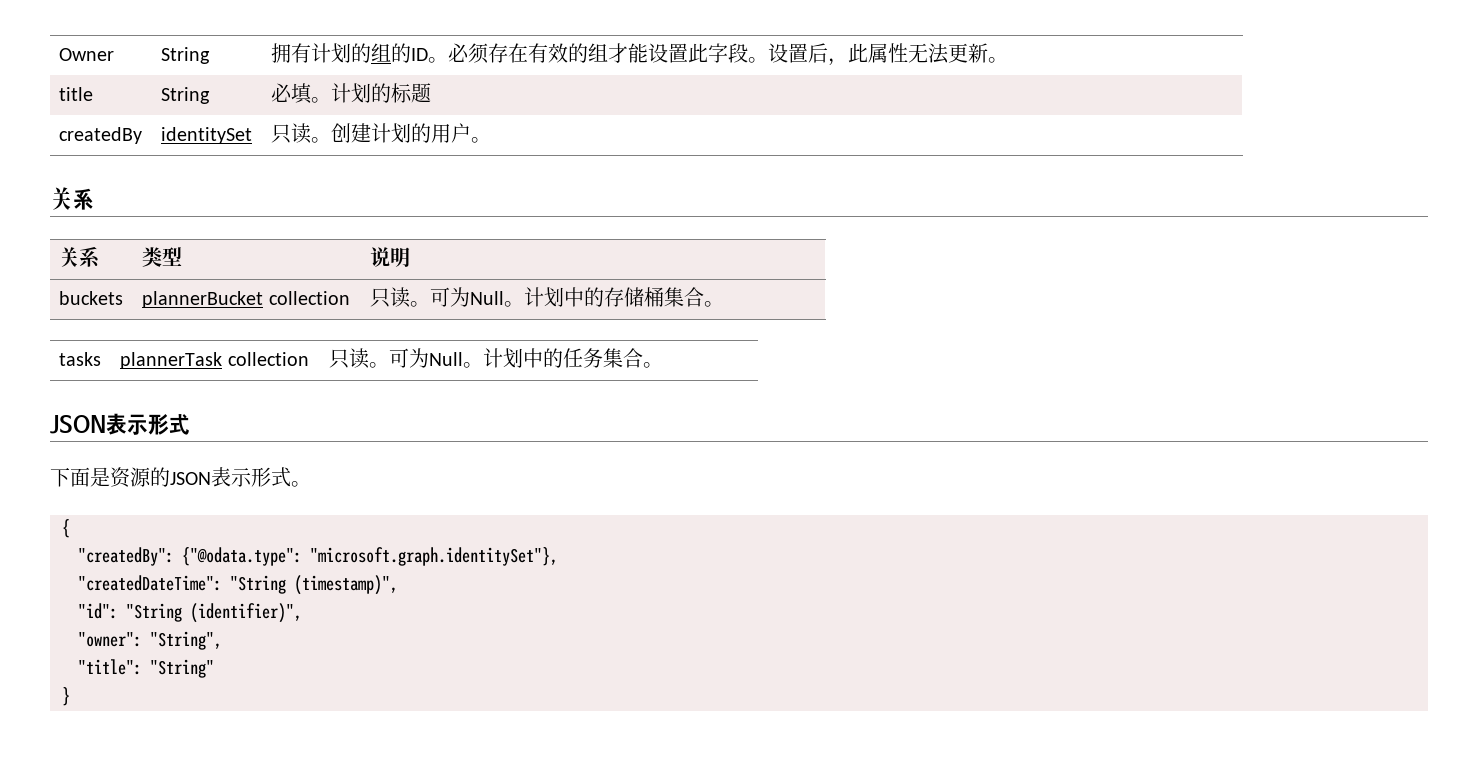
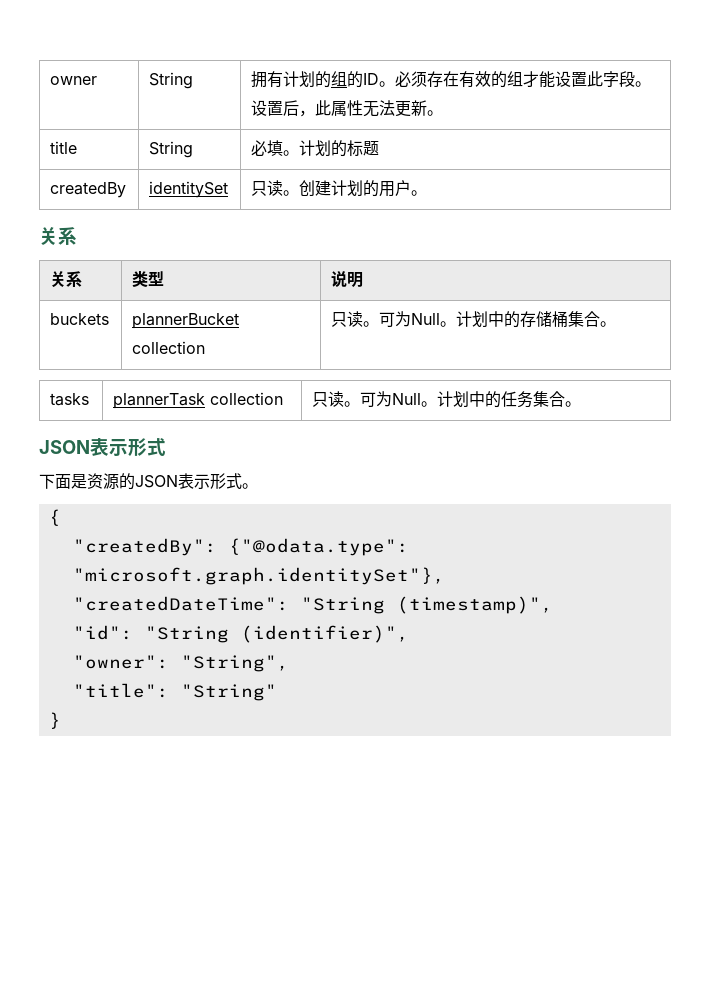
[59,48,115,61] Owner -> [50,76,98,85] owner

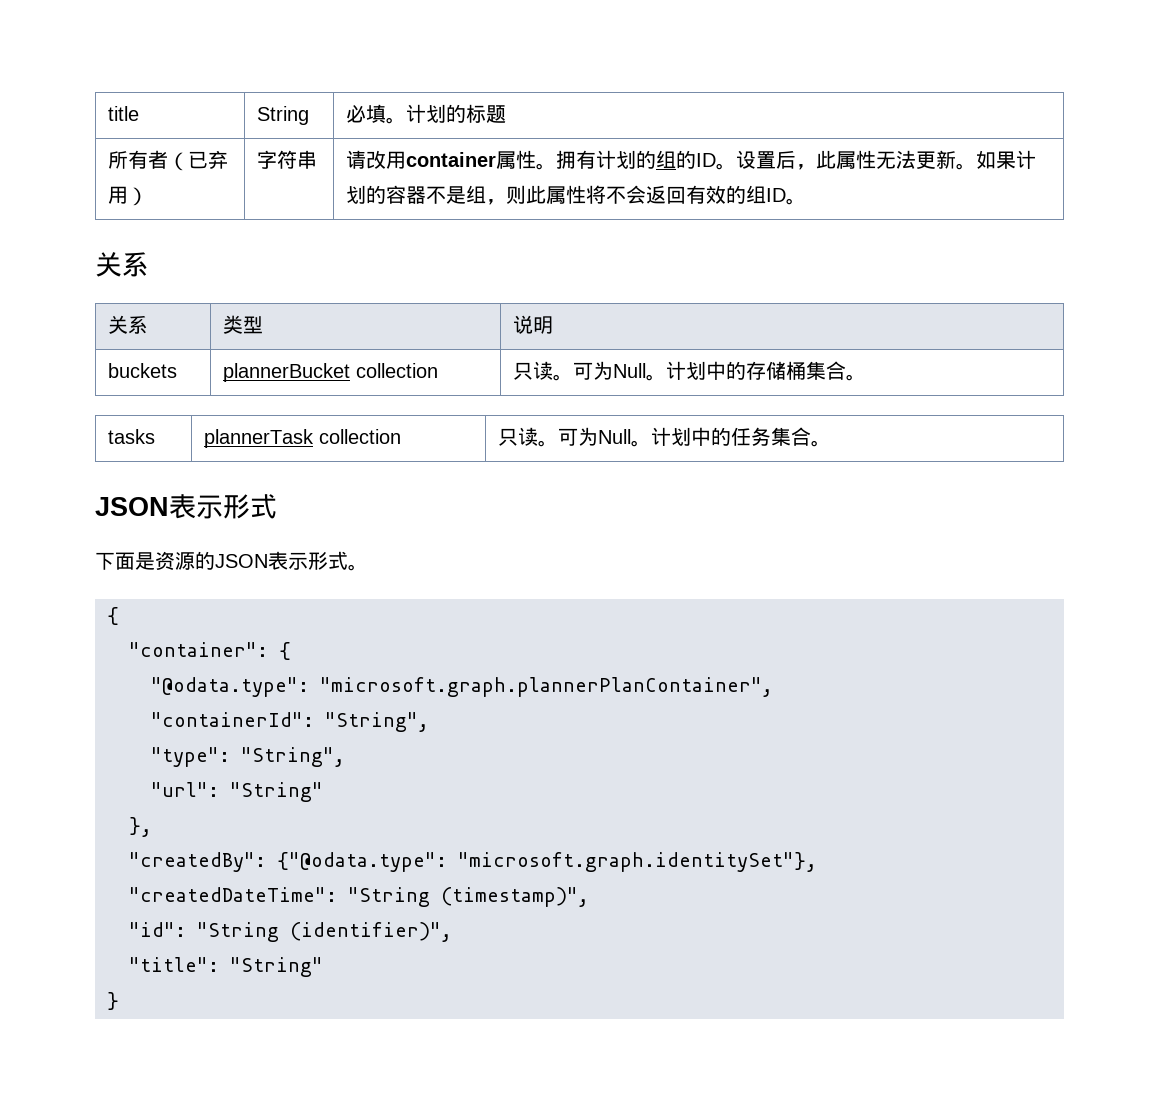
[50,76,98,85] [149,72,194,89] owner | String | -> [108,106,140,121] [257,106,310,125] [346,104,507,124] [108,150,229,171] [108,186,149,206] [257,150,318,169] [346,150,557,170] title | String | 必填。计划的标题 // 所有者（已弃用） | 字符串 | 请改用container属性。
[395,71,652,88] 必须存在有效的组才能设置此字段。 -> (737, 166) none
[50,141,78,154] [149,141,194,158] [251,140,380,157] [50,182,127,198] [149,181,229,198] [251,180,412,197] // title | String | 必填。计划的标题 // createdBy | identitySet | 只读。创建计划的用户 -> [976,150,1037,169] [346,185,787,205] 如果计划的容器不是组，则此属性将不会返回有效的组ID
(61, 517) none -> [129,642,291,660] [151,677,773,697] [151,712,429,732] [151,747,345,767] [151,782,323,802] [129,817,152,837] // "container": { // "@odata.type": "microsoft.graph.plannerPlanContainer", // "containerId": "String", // "type": "String", // "url": "String" // },
[72,655,289,672] // "owner": "String", -> (452, 932) none

